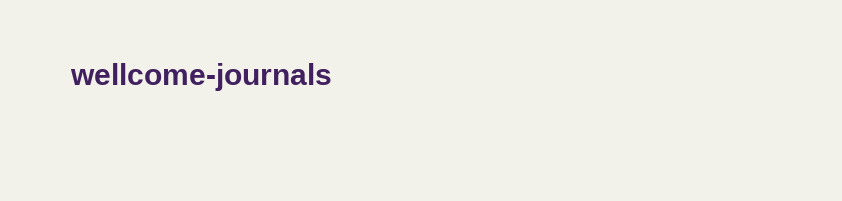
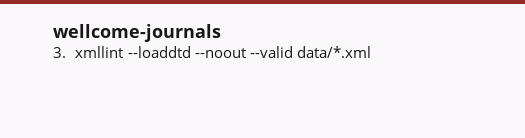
(332, 77) none -> [53,46,371,58] // 3. xmllint --loaddtd --noout --valid data/*.xml

